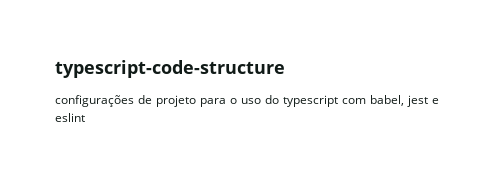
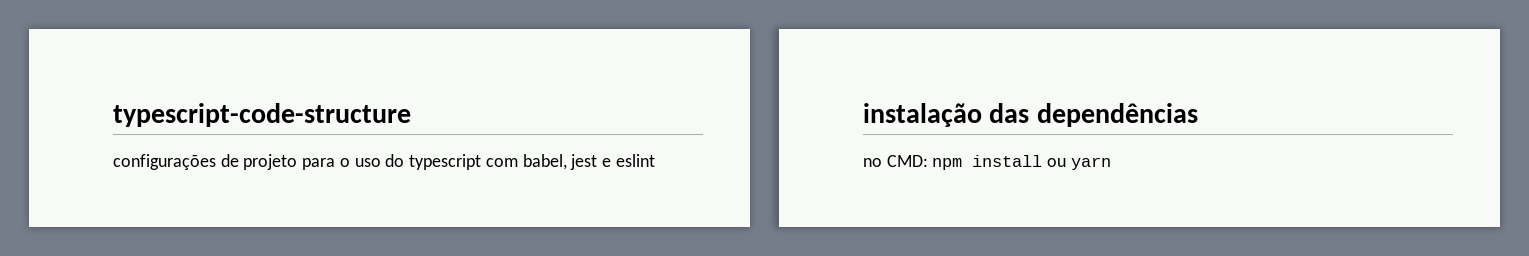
(85, 117) none -> [863,103,1198,127] [863,155,1111,170] // instalação das dependências // no CMD: npm install ou yarn

